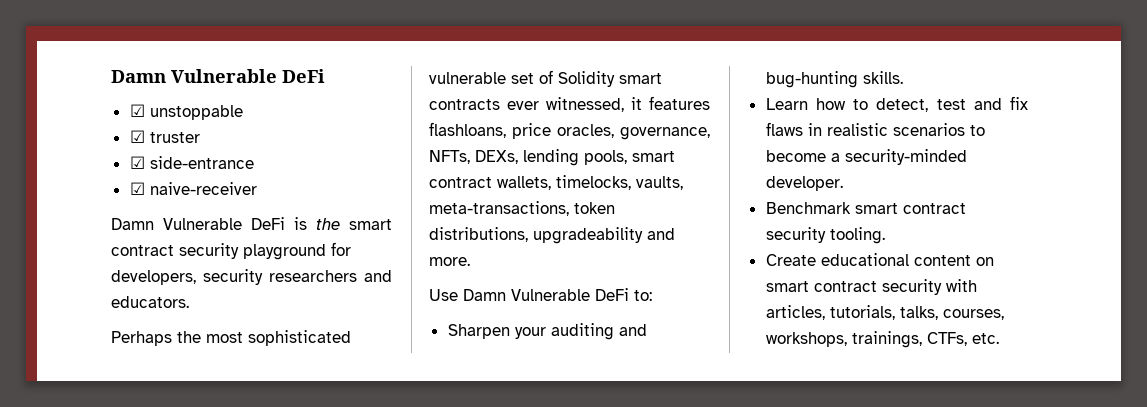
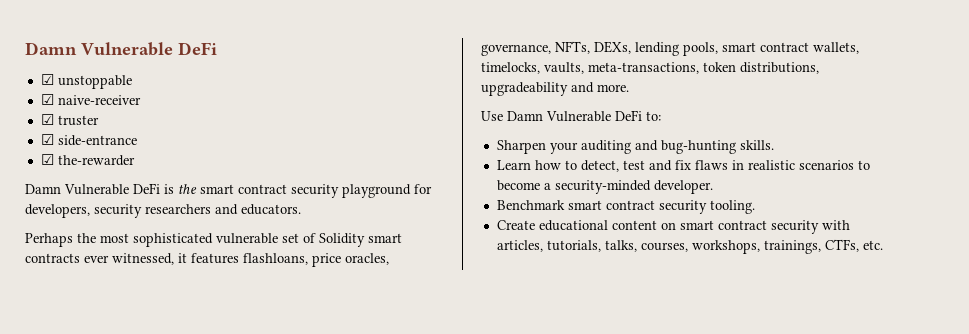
(243, 112) none -> [40,94,141,105] // ☑ naive-receiver
[149,182,257,195] naive-receiver -> [57,155,135,166] the-rewarder

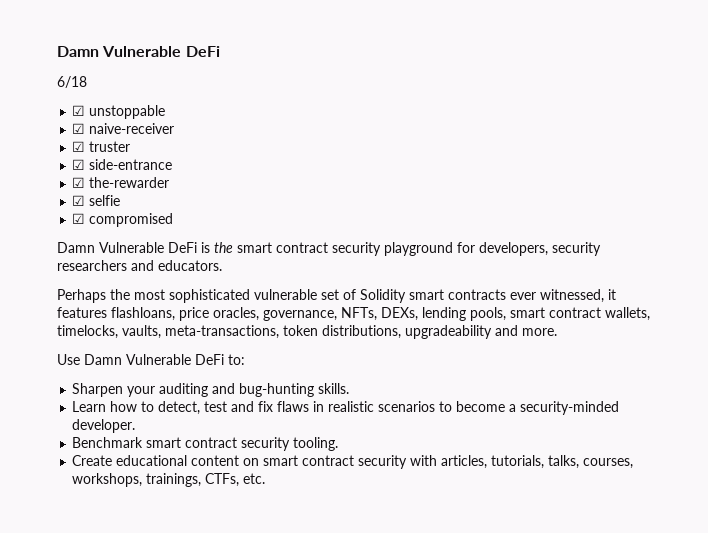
[25,42,217,56] Damn Vulnerable DeFi -> [57,46,220,57] [57,76,87,88] Damn Vulnerable DeFi // 6/18
(135, 160) none -> [72,195,121,206] [72,213,174,227] // ☑ selfie // ☑ compromised

